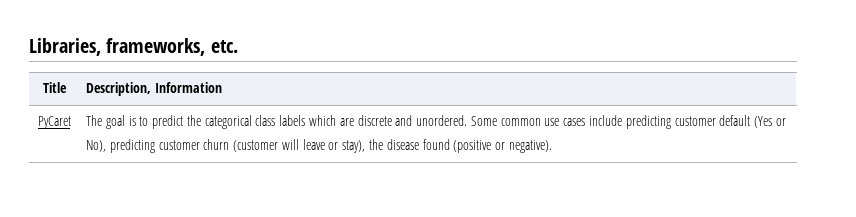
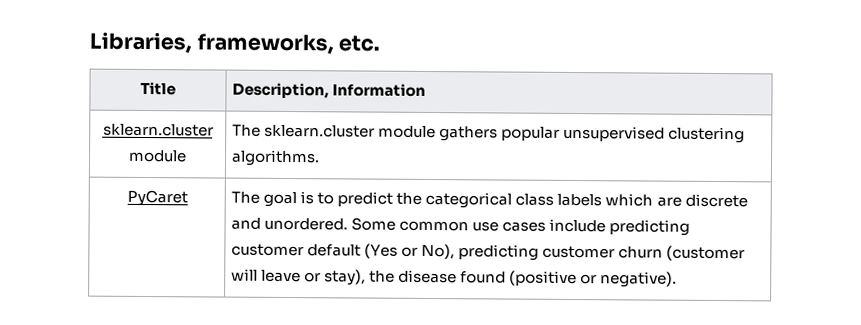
(222, 87) none -> [102,123,214,137] [128,149,187,163] [232,124,746,144] [231,149,321,167] // sklearn.cluster module | The sklearn.cluster module gathers popular unsupervised clustering algorithms.

